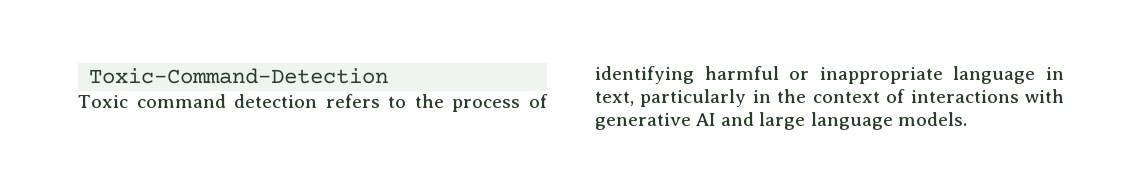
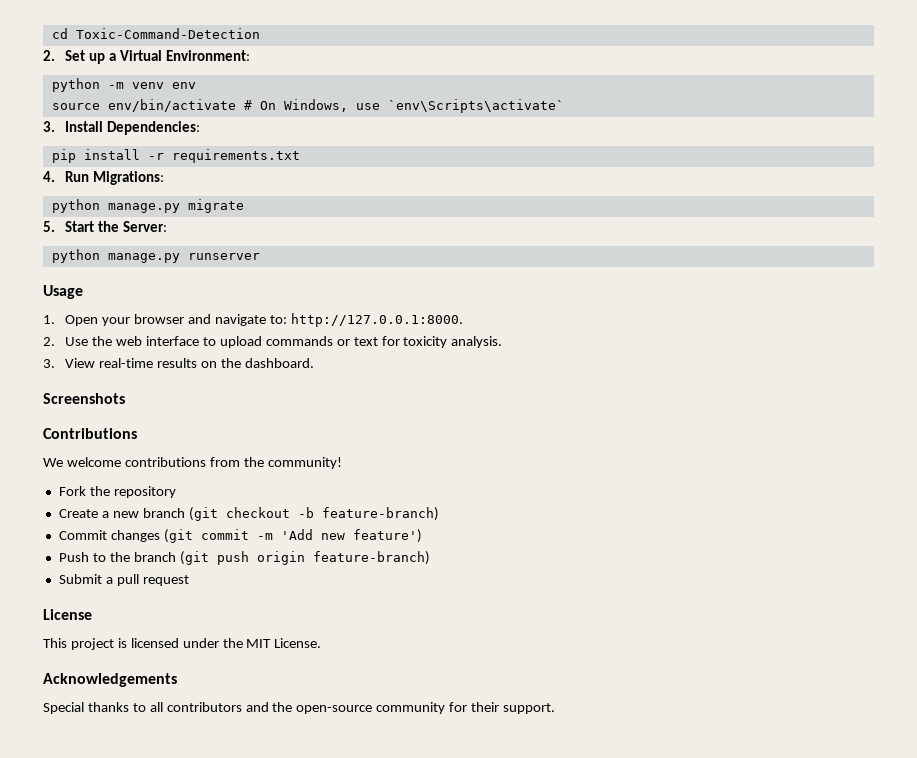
(89, 76) none -> [51,28,68,39] cd
[78,94,548,112] [595,66,1064,84] [595,89,1064,107] [595,112,967,130] Toxic command detection refers to the process of identifying harmful or inappropriate language in text, particularly in the context of interactions with generative AI and large language models. -> [43,50,250,64] [51,78,196,92] [51,99,564,113] [43,121,201,135] [51,149,300,163] [43,171,165,185] [51,199,244,213] [43,221,168,232] [51,249,260,263] [43,285,83,299] [43,313,463,327] [43,336,503,348] [43,358,314,368] [43,393,125,404] [43,428,137,439] [43,457,342,469] [58,486,176,498] [58,507,439,521] [58,529,422,543] [58,551,430,565] [58,574,189,586] [43,609,92,620] [43,638,322,650] [43,673,177,687] [43,702,556,714] 2. Set up a Virtual Environment: // python -m venv env // source env/bin/activate # On Windows, use `env\Scripts\activate` // 3. Install Dependencies: // pip install -r requirements.txt // 4. Run Migrations: // python manage.py migrate // 5. Start the Server: // python manage.py runserver // Usage // 1. Open your browser and navigate to: http://127.0.0.1:8000. // 2. Use the web interface to upload commands or text for toxicity analysis. // 3. View real-time results on the dashboard. // Screenshots // Contributions // We welcome contributions from the community! // Fork the repository // Create a new branch (git checkout -b feature-branch) // Commit changes (git commit -m 'Add new feature') // Push to the branch (git push origin feature-branch) // Submit a pull request // License // This project is licensed under the MIT License. // Acknowledgements // Special thanks to all contributors and the open-source community for their support.

